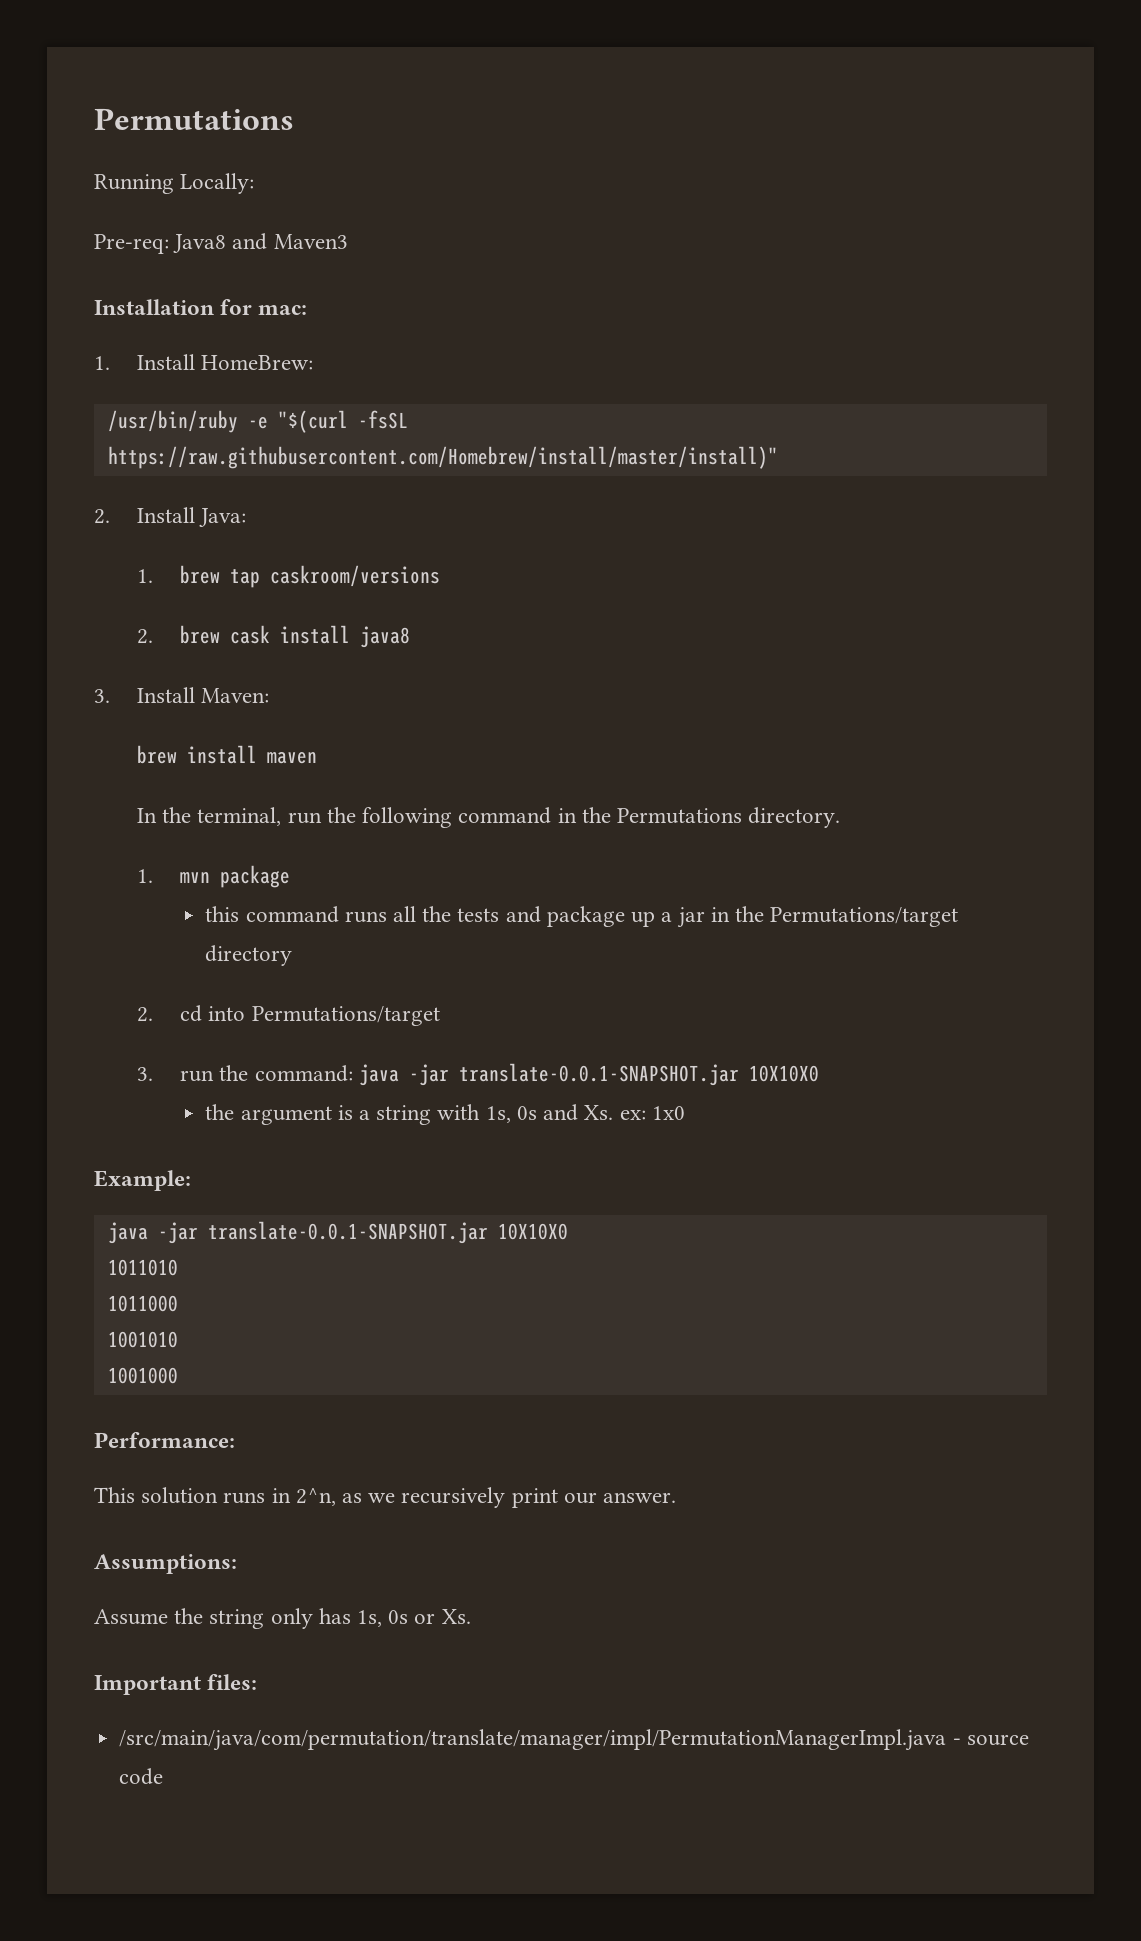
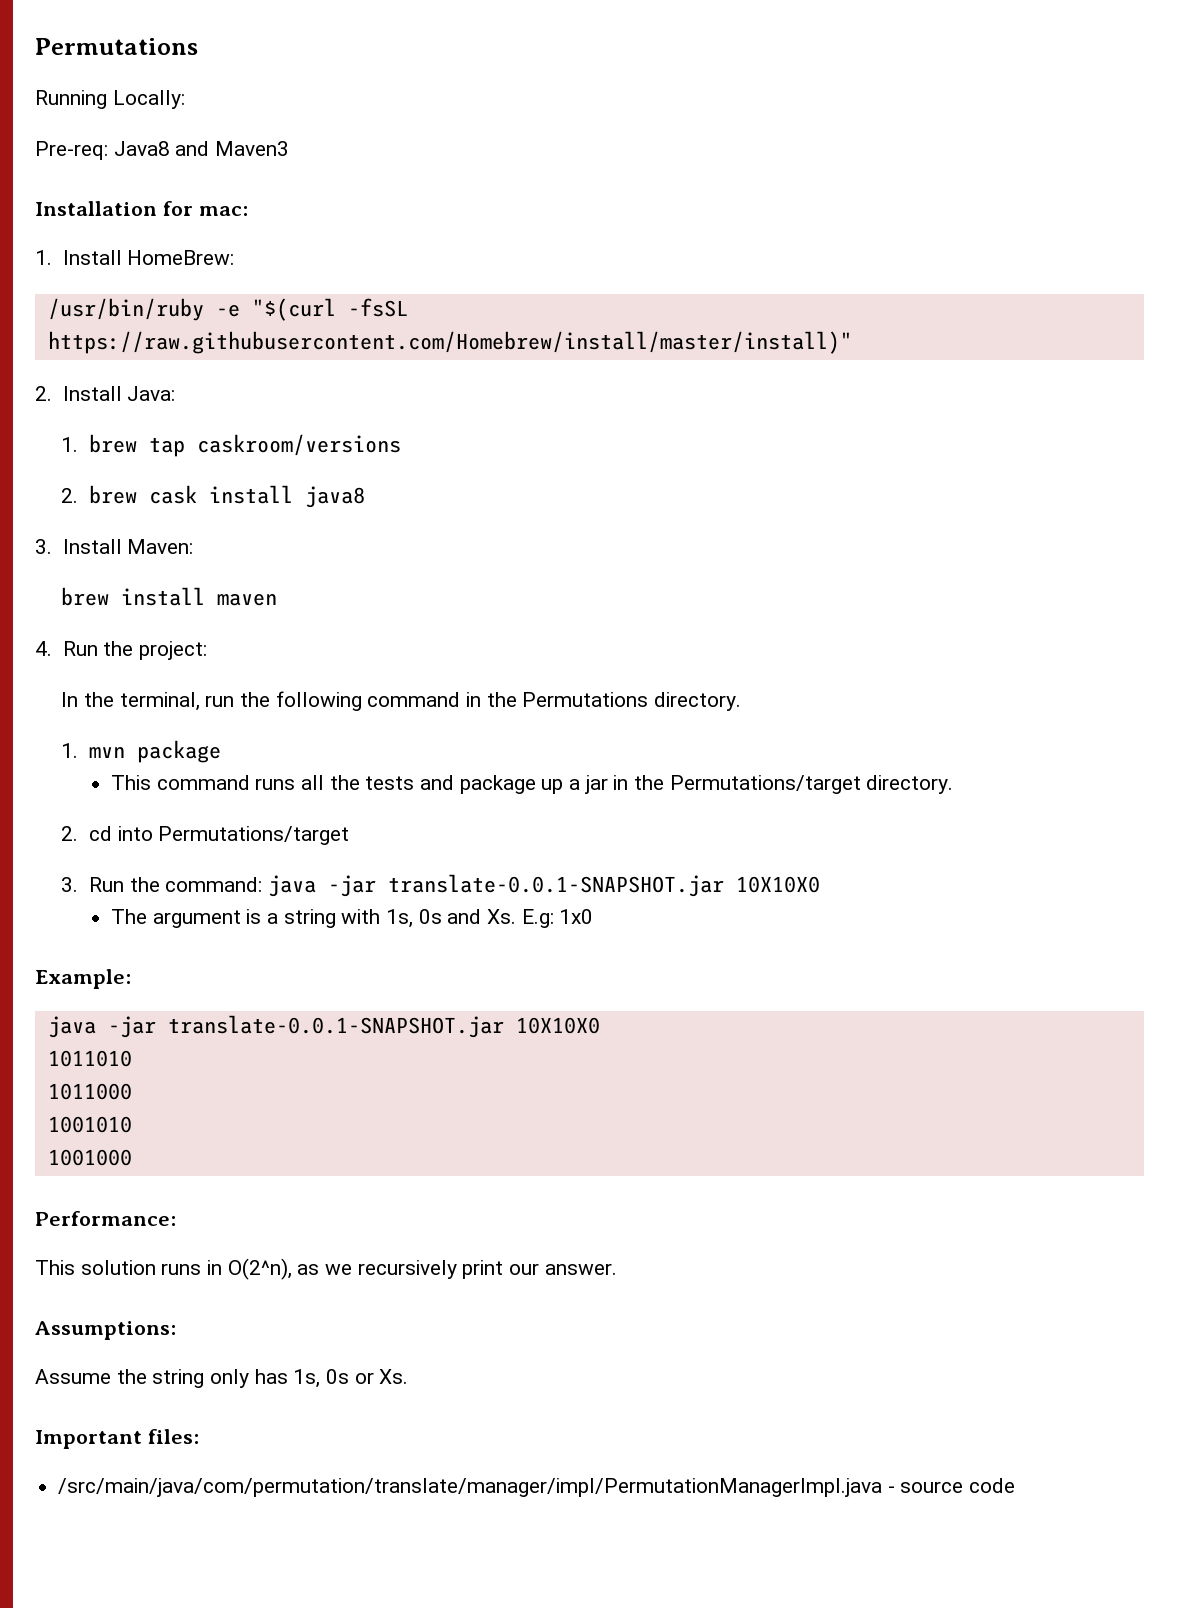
(318, 757) none -> [35,641,207,660] // 4. Run the project:
[205,906,240,922] this -> [110,775,151,790] This
[205,945,293,966] directory -> [866,775,954,794] directory.
[180,1070,215,1082] run -> [88,877,124,892] Run
[205,1104,235,1120] the -> [110,909,147,924] The
[619,1110,646,1120] ex: -> [521,909,554,928] E.g:
[295,1488,336,1506] 2^n, -> [227,1258,292,1280] O(2^n),

